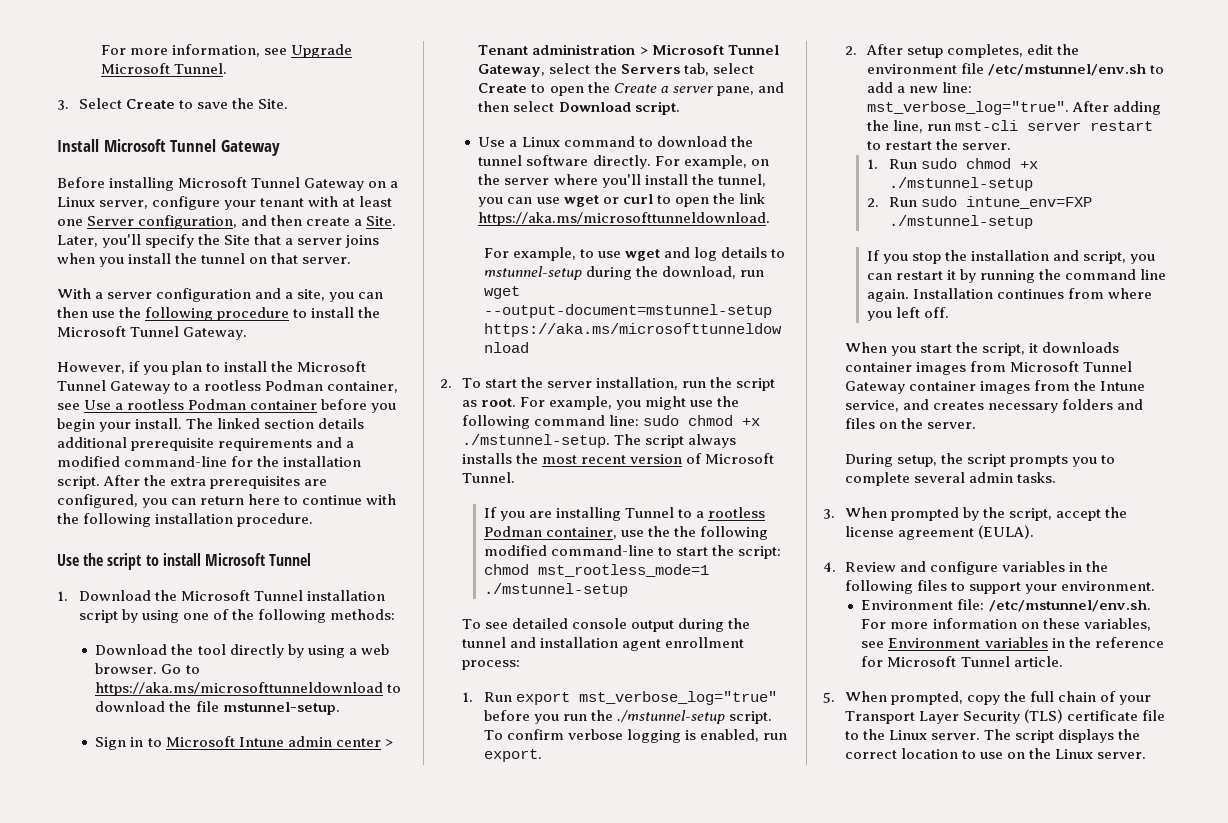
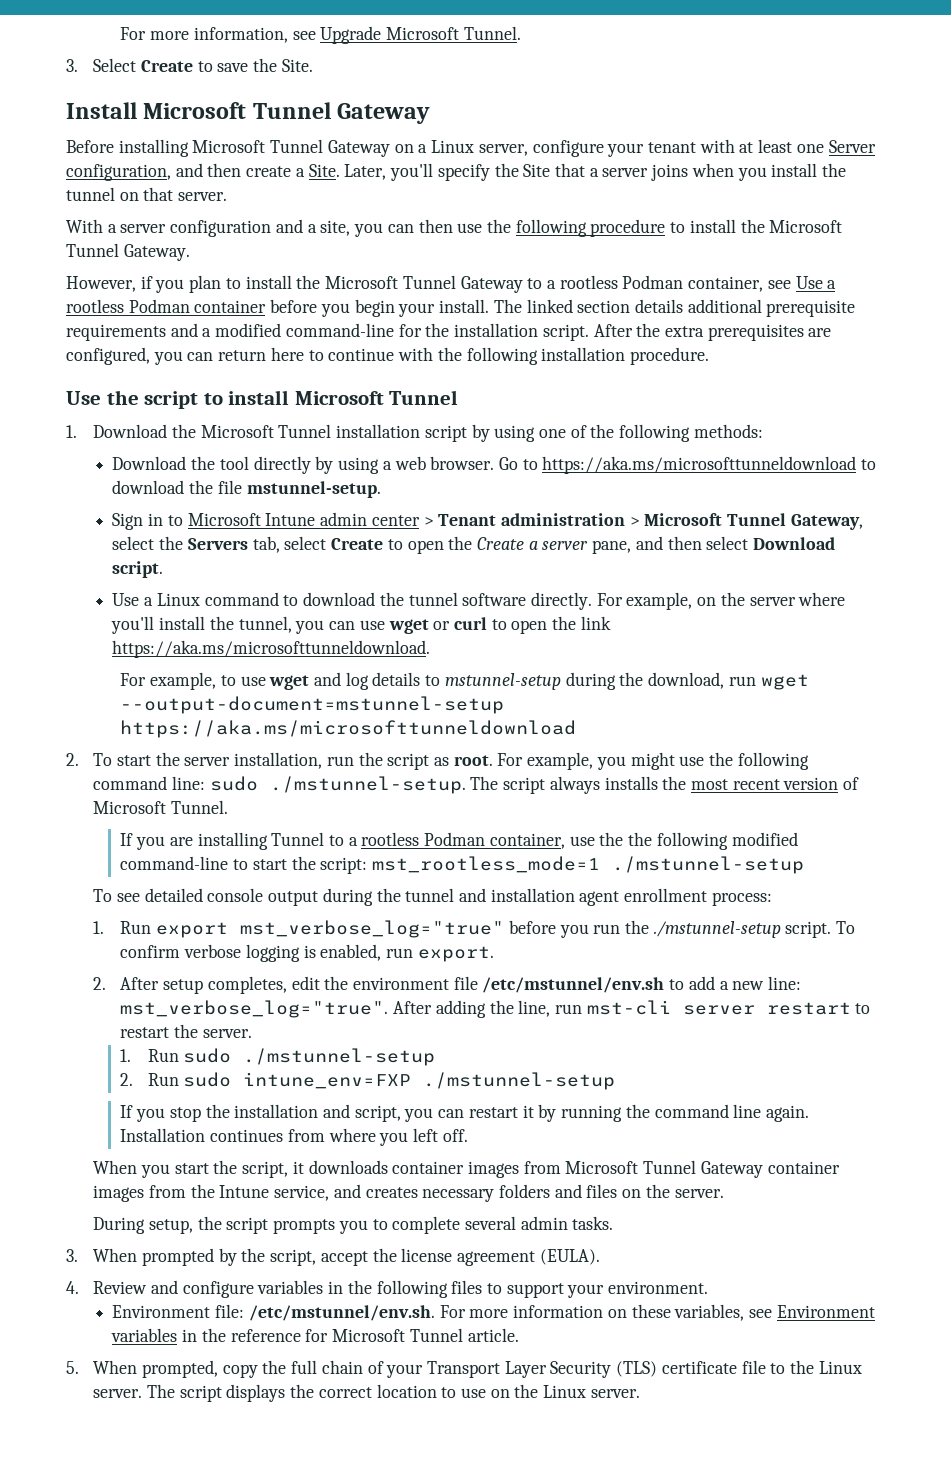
[688,415,761,426] chmod +x -> (258, 783) none
[483,564,529,575] chmod -> (368, 865) none
[965,158,1038,169] chmod +x -> (232, 1055) none

